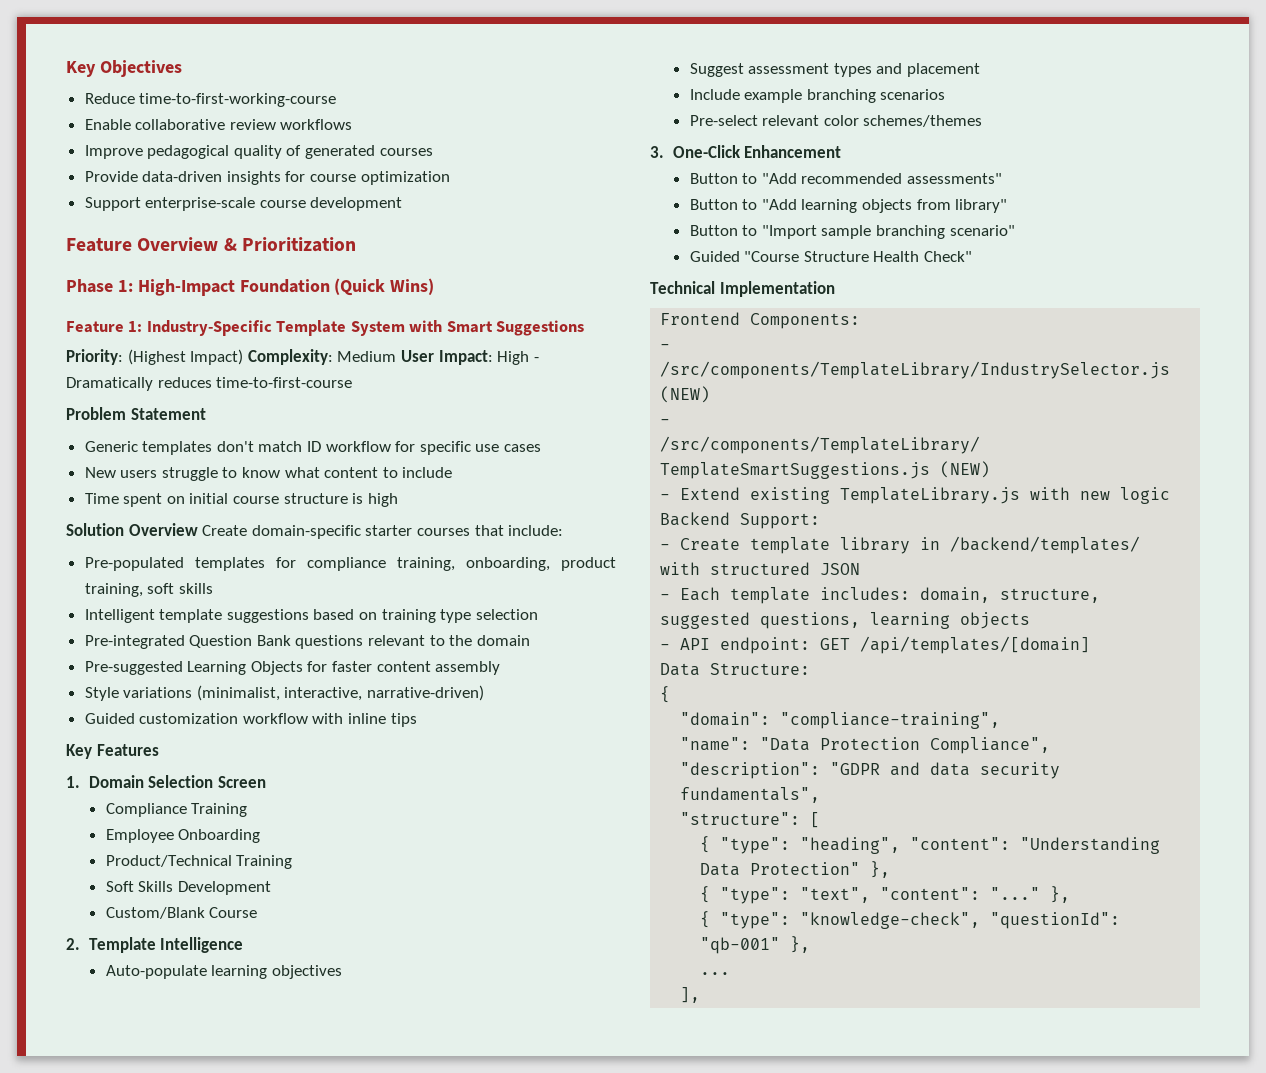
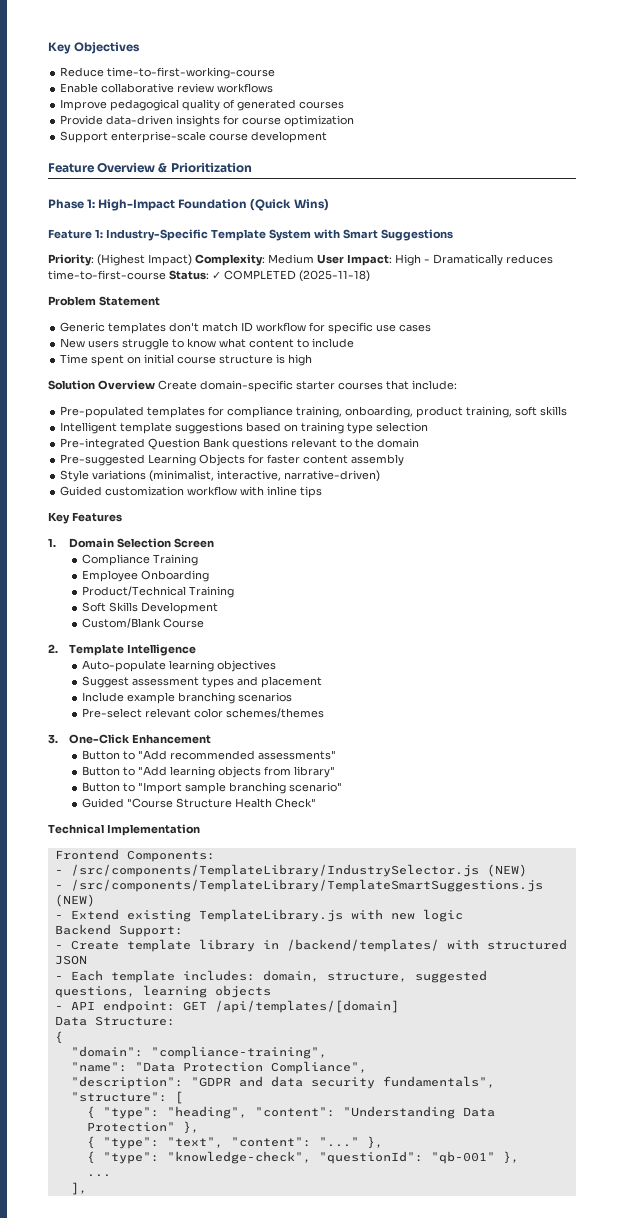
(353, 382) none -> [169,270,370,282] Status: ✓ COMPLETED (2025-11-18)

